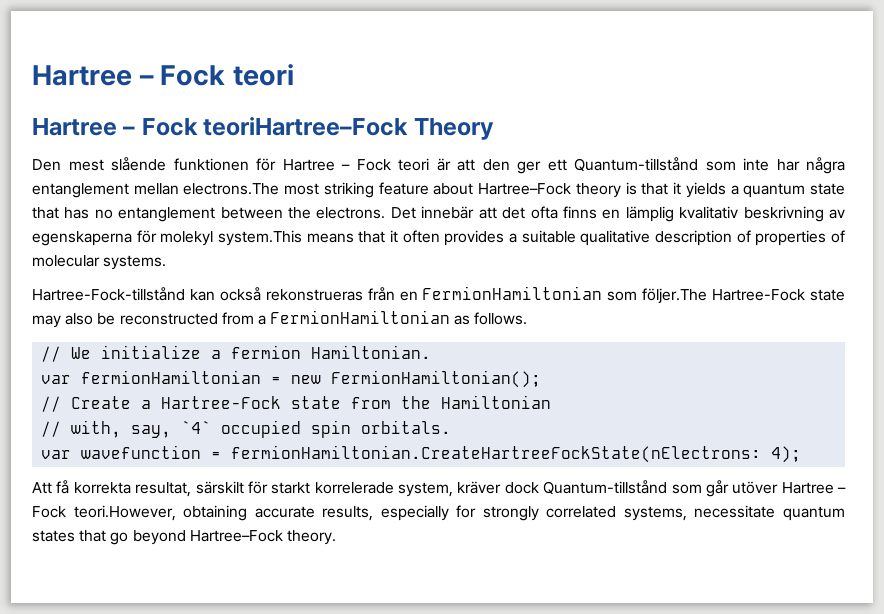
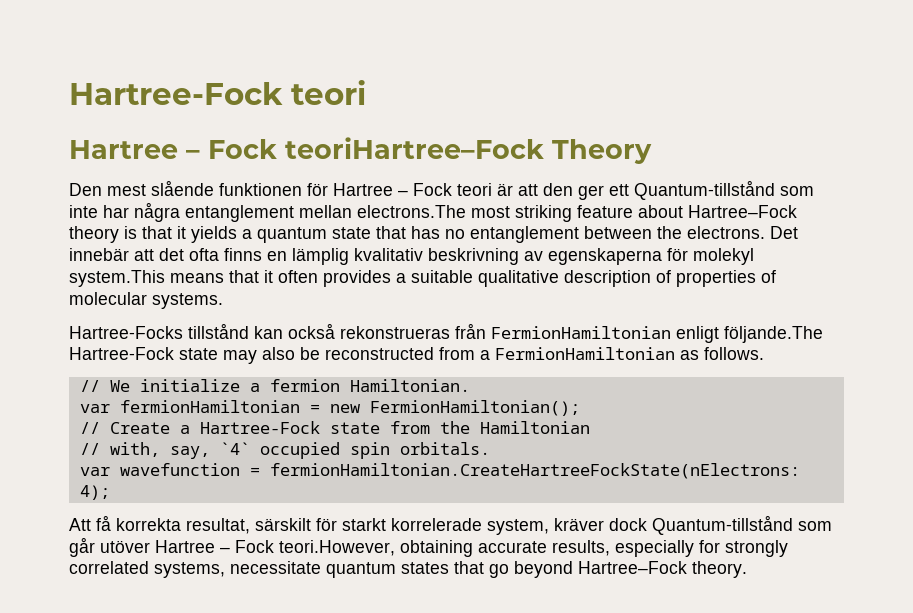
[32,65,226,86] Hartree – Fock -> [69,82,283,105] Hartree-Fock
[32,287,185,301] Hartree-Fock-tillstånd -> [69,323,249,339] Hartree-Focks tillstånd
[399,286,708,304] en FermionHamiltonian som följer.The -> [491,326,823,343] FermionHamiltonian enligt följande.The

